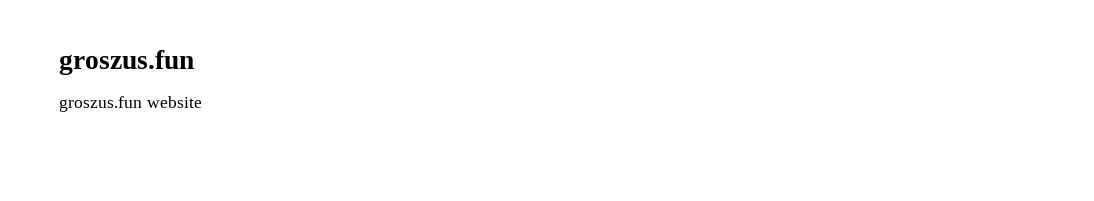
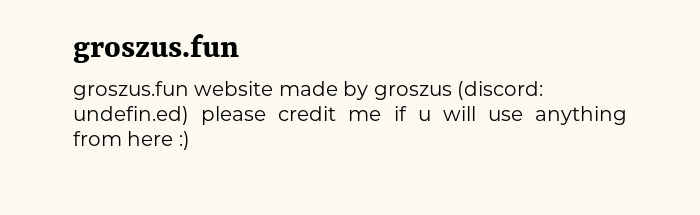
(202, 102) none -> [278,81,543,100] [73,106,627,125] [73,131,190,150] made by groszus (discord: undefin.ed) please credit me if u will use anything from here :)

